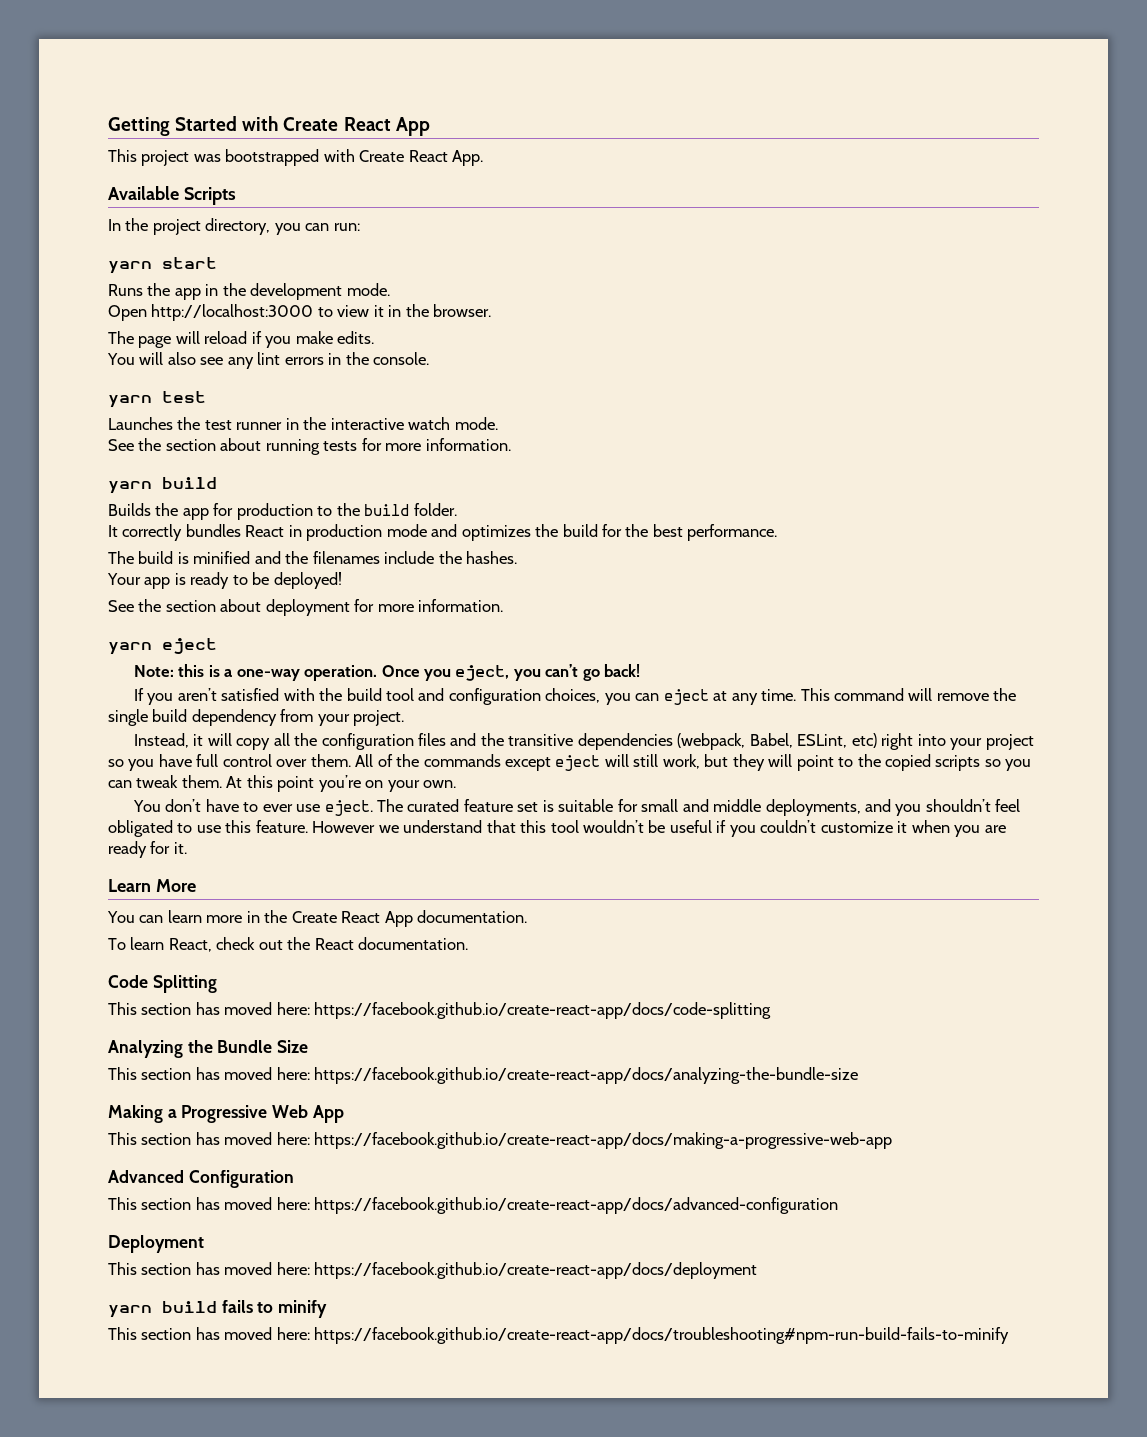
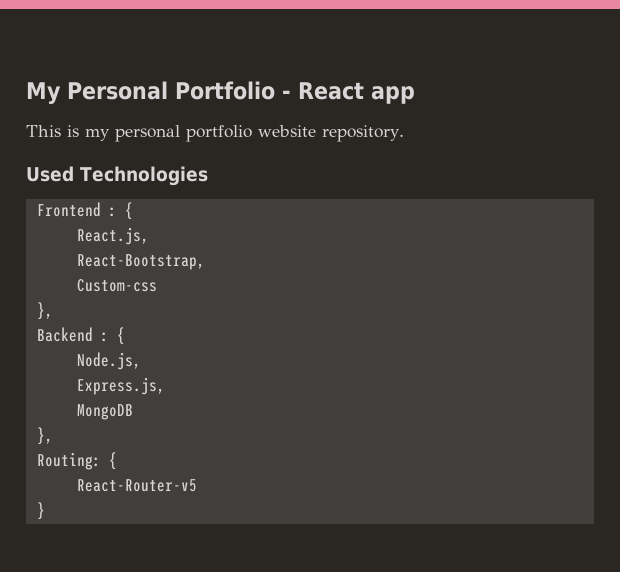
[108,116,430,136] [108,149,484,166] [108,186,236,205] [108,218,360,235] [108,257,217,274] [108,283,390,300] [108,304,492,321] [108,331,375,348] [107,352,430,369] [108,391,206,408] [108,417,498,430] [108,438,511,455] [108,477,217,494] [108,503,457,520] [108,524,778,541] [108,551,518,564] [107,572,342,589] [108,599,504,616] [108,638,217,655] [133,664,641,681] [133,688,1017,705] [108,709,405,726] [133,733,1034,750] [108,754,1032,771] [108,775,457,792] [132,799,1021,816] [108,820,1006,837] [108,841,187,858] [108,879,196,892] [107,910,528,927] [108,937,469,952] [108,975,217,993] [108,1002,772,1019] [108,1040,309,1058] [108,1067,859,1084] [108,1105,344,1123] [108,1132,893,1149] [108,1170,294,1188] [108,1197,839,1214] [108,1235,204,1253] [108,1262,758,1279] [108,1300,328,1318] [108,1327,1010,1344] Getting Started with Create React App // This project was bootstrapped with Create React App. // Available Scripts // In the project directory, you can run: // yarn start // Runs the app in the development mode. // Open http://localhost:3000 to view it in the browser. // The page will reload if you make edits. // You will also see any lint errors in the console. // yarn test // Launches the test runner in the interactive watch mode. // See the section about running tests for more information. // yarn build // Builds the app for production to the build folder. // It correctly bundles React in production mode and optimizes the build for the best performance. // The build is minified and the filenames include the hashes. // Your app is ready to be deployed! // See the section about deployment for more information. // yarn eject // Note: this is a one-way operation. Once you eject, you can’t go back! // If you aren’t satisfied with the build tool and configuration choices, you can eject at any time. This command will remove the single build dependency from your project. // Instead, it will copy all the configuration files and the transitive dependencies (webpack, Babel, ESLint, etc) right into your project so you have full control over them. All of the commands except eject will still work, but they will point to the copied scripts so you can tweak them. At this point you’re on your own. // You don’t have to ever use eject. The curated feature set is suitable for small and middle deployments, and you shouldn’t feel obligated to use this feature. However we understand that this tool wouldn’t be useful if you couldn’t customize it when you are ready for it. // Learn More // You can learn more in the Create React App documentation. // To learn React, check out the React documentation. // Code Splitting // This section has moved here: https://facebook.github.io/create-react-app/docs/code-splitting // Analyzing the Bundle Size // This section has moved here: https://facebook.github.io/create-react-app/docs/analyzing-the-bundle-size // Making a Progressive Web App // This section has moved here: https://facebook.github.io/create-react-app/docs/making-a-progressive-web-app // Advanced Configuration // This section has moved here: https://facebook.github.io/create-react-app/docs/advanced-configuration // Deployment // This section has moved here: https://facebook.github.io/create-react-app/docs/deployment // yarn build fails to minify // This section has moved here: https://facebook.github.io/create-react-app/docs/troubleshooting#npm-run-build-fails-to-minify -> [26,81,415,104] [26,125,404,142] [26,166,208,186] [36,202,133,220] [76,227,149,245] [76,254,205,270] [76,279,157,292] [36,302,53,320] [36,327,125,345] [76,352,141,370] [76,377,165,395] [76,404,133,420] [36,427,53,445] [36,452,117,470] [76,479,197,492] [36,502,45,520] My Personal Portfolio - React app // This is my personal portfolio website repository. // Used Technologies // Frontend : { // React.js, // React-Bootstrap, // Custom-css // }, // Backend : { // Node.js, // Express.js, // MongoDB // }, // Routing: { // React-Router-v5 // }

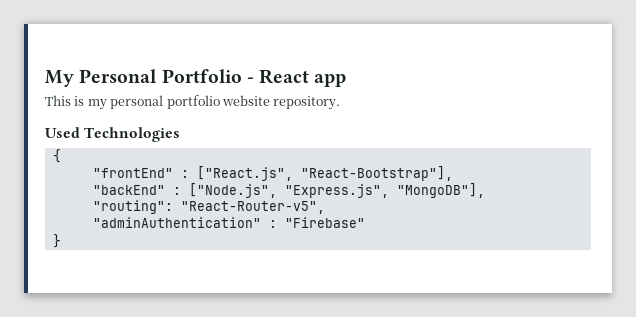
[36,202,133,220] [76,227,149,245] [76,254,205,270] [76,279,157,292] [36,302,53,320] [36,327,125,345] [76,352,141,370] [76,377,165,395] [76,404,133,420] [36,427,53,445] [36,452,117,470] [76,479,197,492] Frontend : { // React.js, // React-Bootstrap, // Custom-css // }, // Backend : { // Node.js, // Express.js, // MongoDB // }, // Routing: { // React-Router-v5 -> [52,149,61,163] [92,166,453,181] [92,183,485,198] [92,200,325,214] [92,217,365,228] { // "frontEnd" : ["React.js", "React-Bootstrap"], // "backEnd" : ["Node.js", "Express.js", "MongoDB"], // "routing": "React-Router-v5", // "adminAuthentication" : "Firebase"

